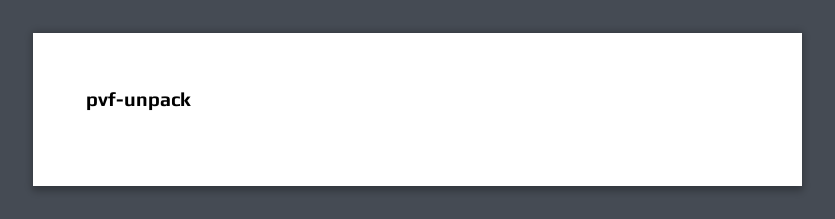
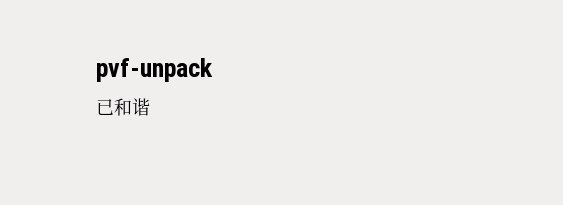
(191, 101) none -> [96,98,150,116] // 已和谐

